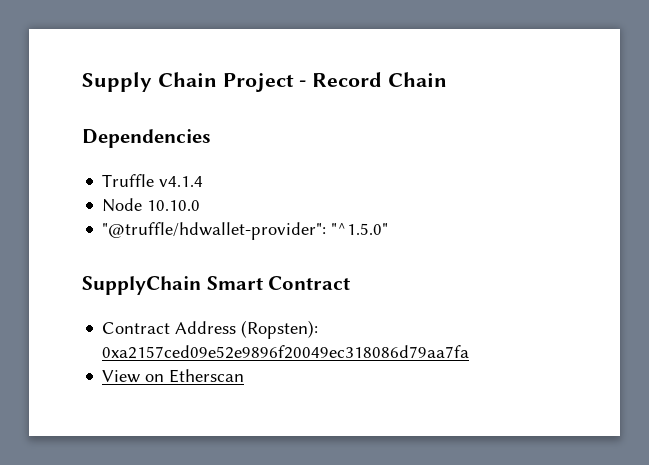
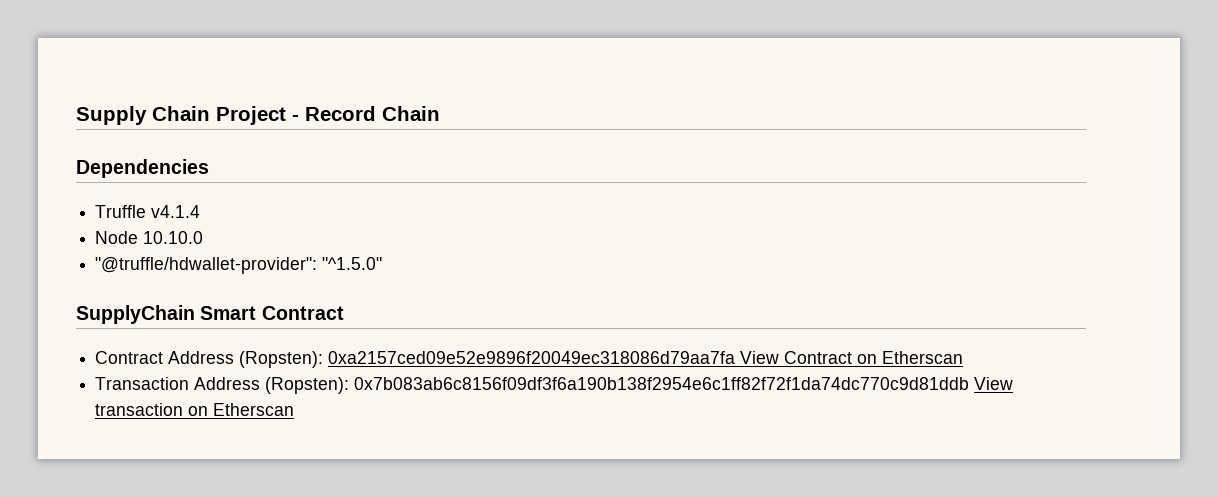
[102,369,245,383] // View on Etherscan -> [740,351,964,364] [95,377,1014,394] [95,403,295,416] View Contract on Etherscan // Transaction Address (Ropsten): 0x7b083ab6c8156f09df3f6a190b138f2954e6c1ff82f72f1da74dc770c9d81ddb View transaction on Etherscan

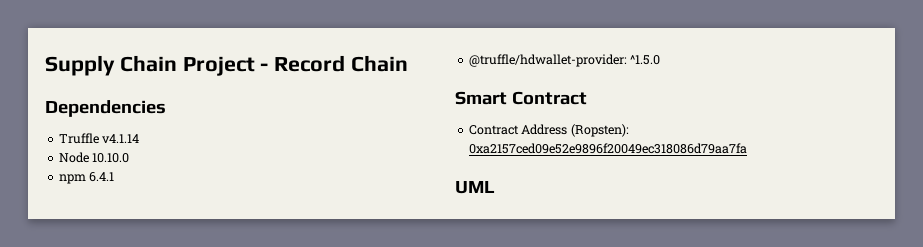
[151,205,201,218] v4.1.4 -> [102,134,140,143] v4.1.14
[95,257,383,274] [76,305,195,324] "@truffle/hdwallet-provider": "^1.5.0" // SupplyChain -> [58,172,115,184] [468,54,661,67] npm 6.4.1 // @truffle/hdwallet-provider: ^1.5.0 //
[740,351,964,364] [95,377,1014,394] [95,403,295,416] View Contract on Etherscan // Transaction Address (Ropsten): 0x7b083ab6c8156f09df3f6a190b138f2954e6c1ff82f72f1da74dc770c9d81ddb View transaction on Etherscan -> [455,181,495,194] // UML

